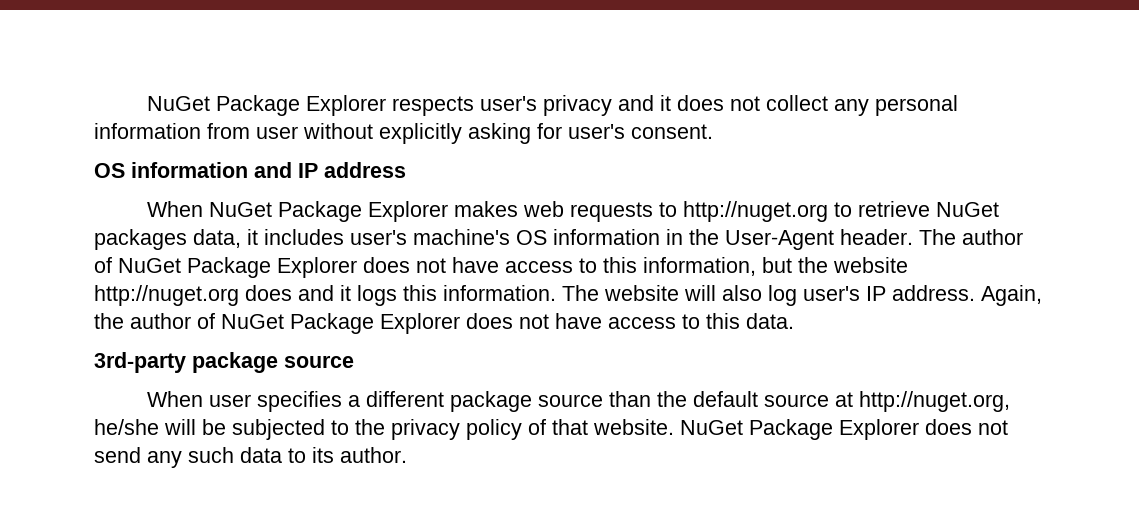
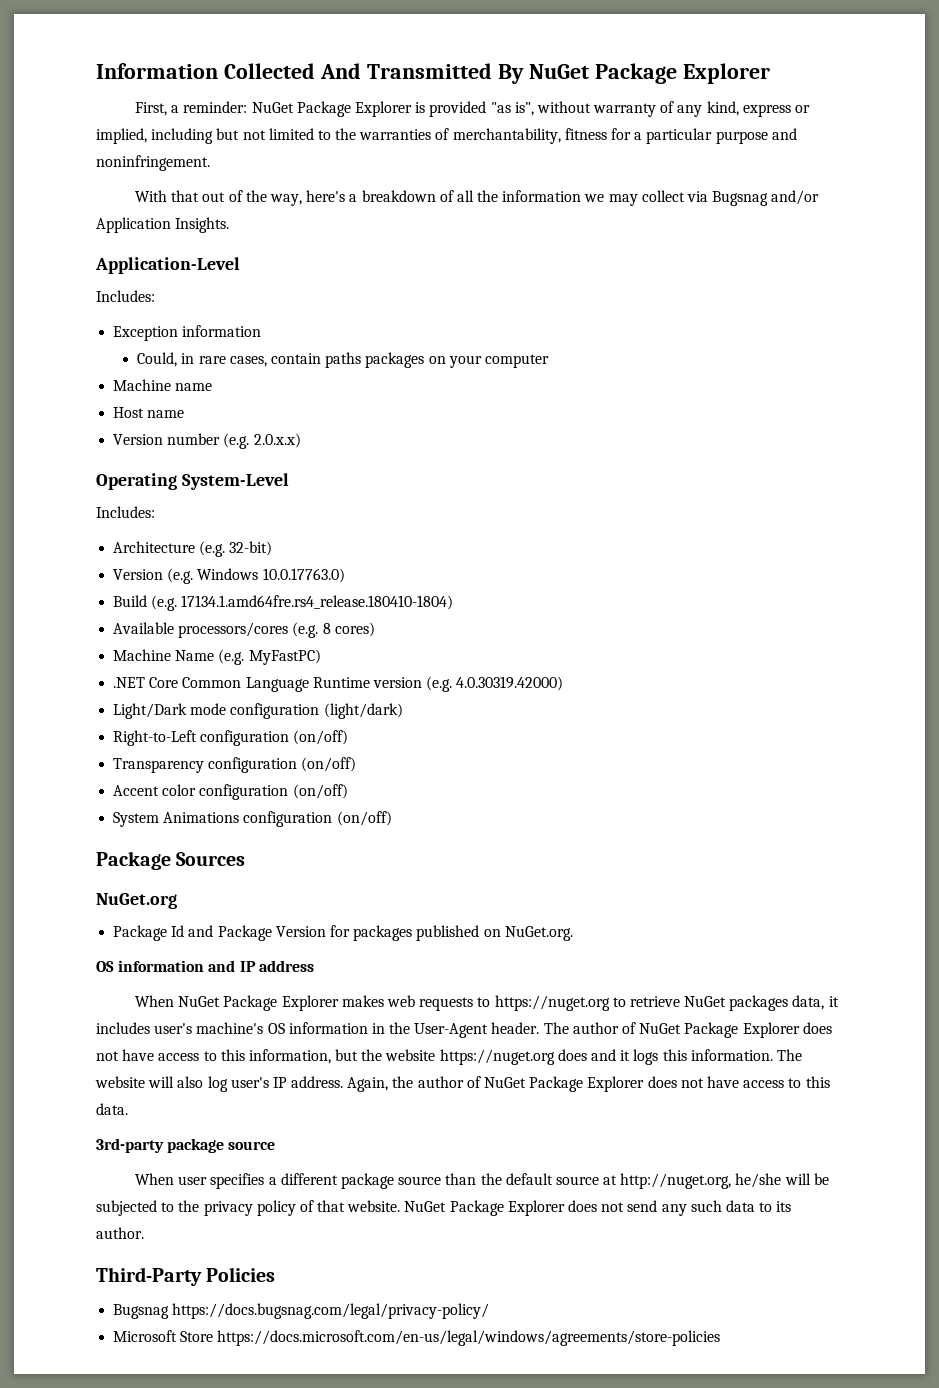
[146,95,958,116] [94,123,713,144] NuGet Package Explorer respects user's privacy and it does not collect any personal information from user without explicitly asking for user's consent. -> [96,63,770,84] [135,101,810,117] [96,128,797,144] [96,155,210,171] [135,190,820,206] [96,217,230,233] [95,257,240,274] [96,290,155,302] [113,325,262,341] [137,352,549,368] [113,379,213,391] [113,407,185,418] [113,433,301,449] [96,473,289,490] [96,506,155,518] [113,541,273,557] [113,568,345,584] [113,595,454,611] [113,622,375,638] [113,649,321,665] [113,676,564,692] [113,703,403,719] [113,730,349,746] [113,757,357,773] [113,784,348,800] [113,811,392,827] [96,851,246,870] [96,893,177,909] [113,925,573,941] Information Collected And Transmitted By NuGet Package Explorer // First, a reminder: NuGet Package Explorer is provided "as is", without warranty of any kind, express or implied, including but not limited to the warranties of merchantability, fitness for a particular purpose and noninfringement. // With that out of the way, here's a breakdown of all the information we may collect via Bugsnag and/or Application Insights. // Application-Level // Includes: // Exception information // Could, in rare cases, contain paths packages on your computer // Machine name // Host name // Version number (e.g. 2.0.x.x) // Operating System-Level // Includes: // Architecture (e.g. 32-bit) // Version (e.g. Windows 10.0.17763.0) // Build (e.g. 17134.1.amd64fre.rs4_release.180410-1804) // Available processors/cores (e.g. 8 cores) // Machine Name (e.g. MyFastPC) // .NET Core Common Language Runtime version (e.g. 4.0.30319.42000) // Light/Dark mode configuration (light/dark) // Right-to-Left configuration (on/off) // Transparency configuration (on/off) // Accent color configuration (on/off) // System Animations configuration (on/off) // Package Sources // NuGet.org // Package Id and Package Version for packages published on NuGet.org.
[682,201,828,222] http://nuget.org -> [494,995,610,1011] https://nuget.org
[94,285,239,306] http://nuget.org -> [439,1049,555,1065] https://nuget.org
(407, 455) none -> [96,1267,276,1286] [113,1303,490,1319] [113,1330,721,1346] // Third-Party Policies // Bugsnag https://docs.bugsnag.com/legal/privacy-policy/ // Microsoft Store https://docs.microsoft.com/en-us/legal/windows/agreements/store-policies

